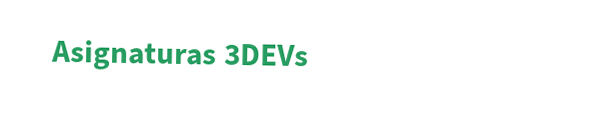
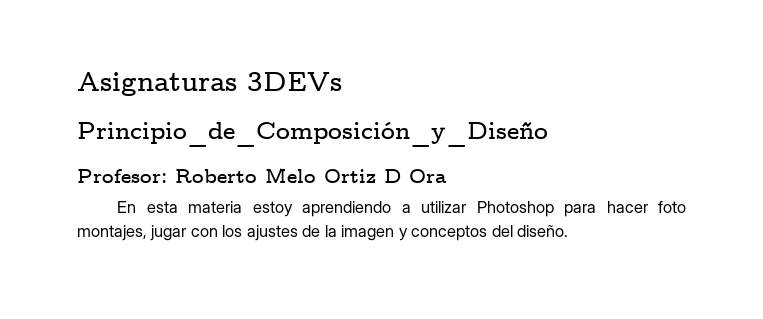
(310, 55) none -> [77,121,548,147] [77,167,447,183] [117,201,686,217] [77,225,569,241] // Principio_de_Composición_y_Diseño // Profesor: Roberto Melo Ortiz D Ora // En esta materia estoy aprendiendo a utilizar Photoshop para hacer foto montajes, jugar con los ajustes de la imagen y conceptos del diseño.

